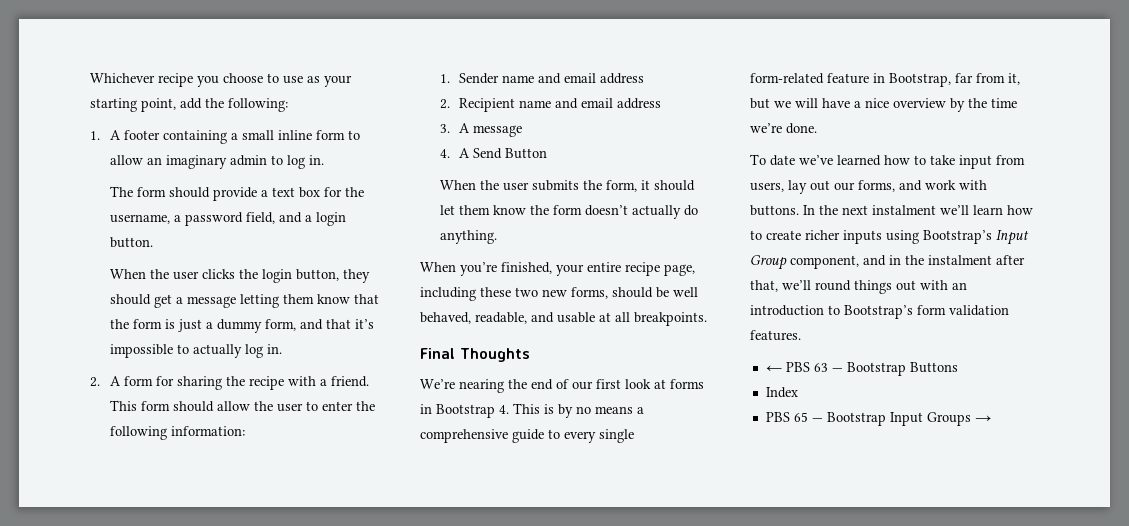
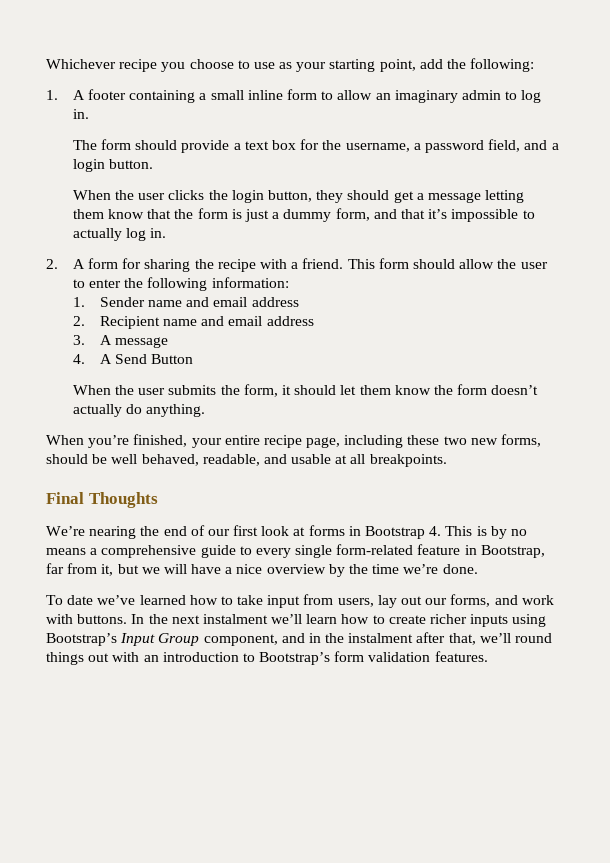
[765,362,958,376] [765,387,798,398] [765,412,991,426] // ← PBS 63 — Bootstrap Buttons // Index // PBS 65 — Bootstrap Input Groups → -> (488, 656) none

